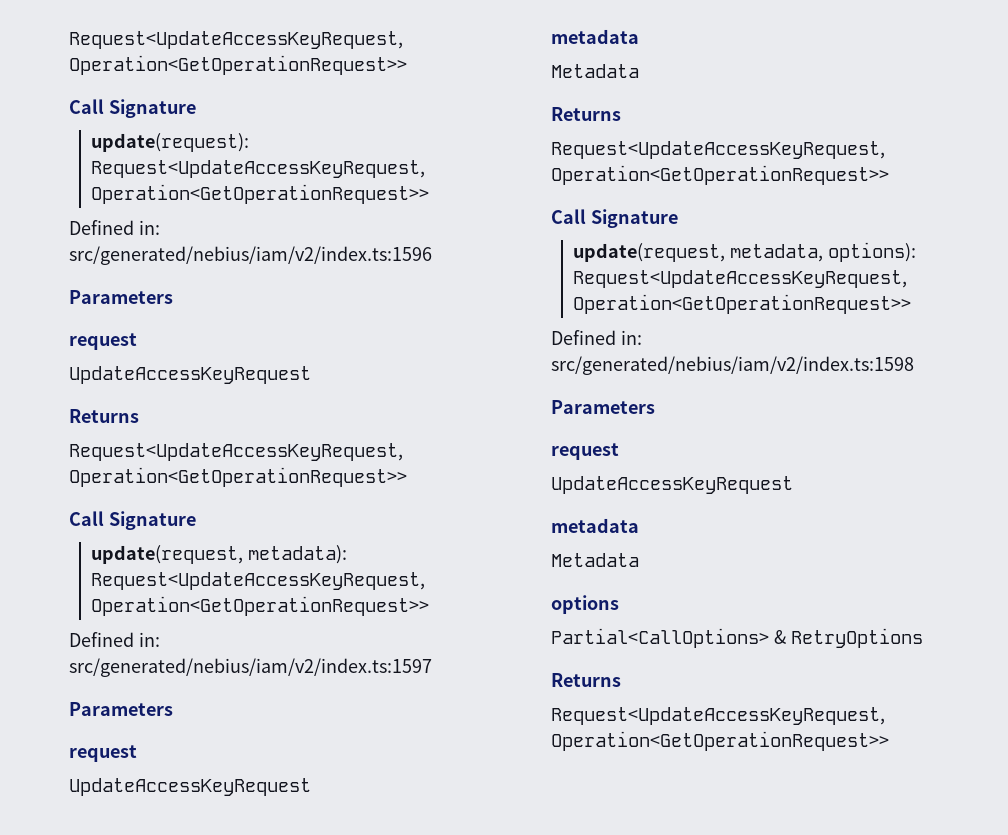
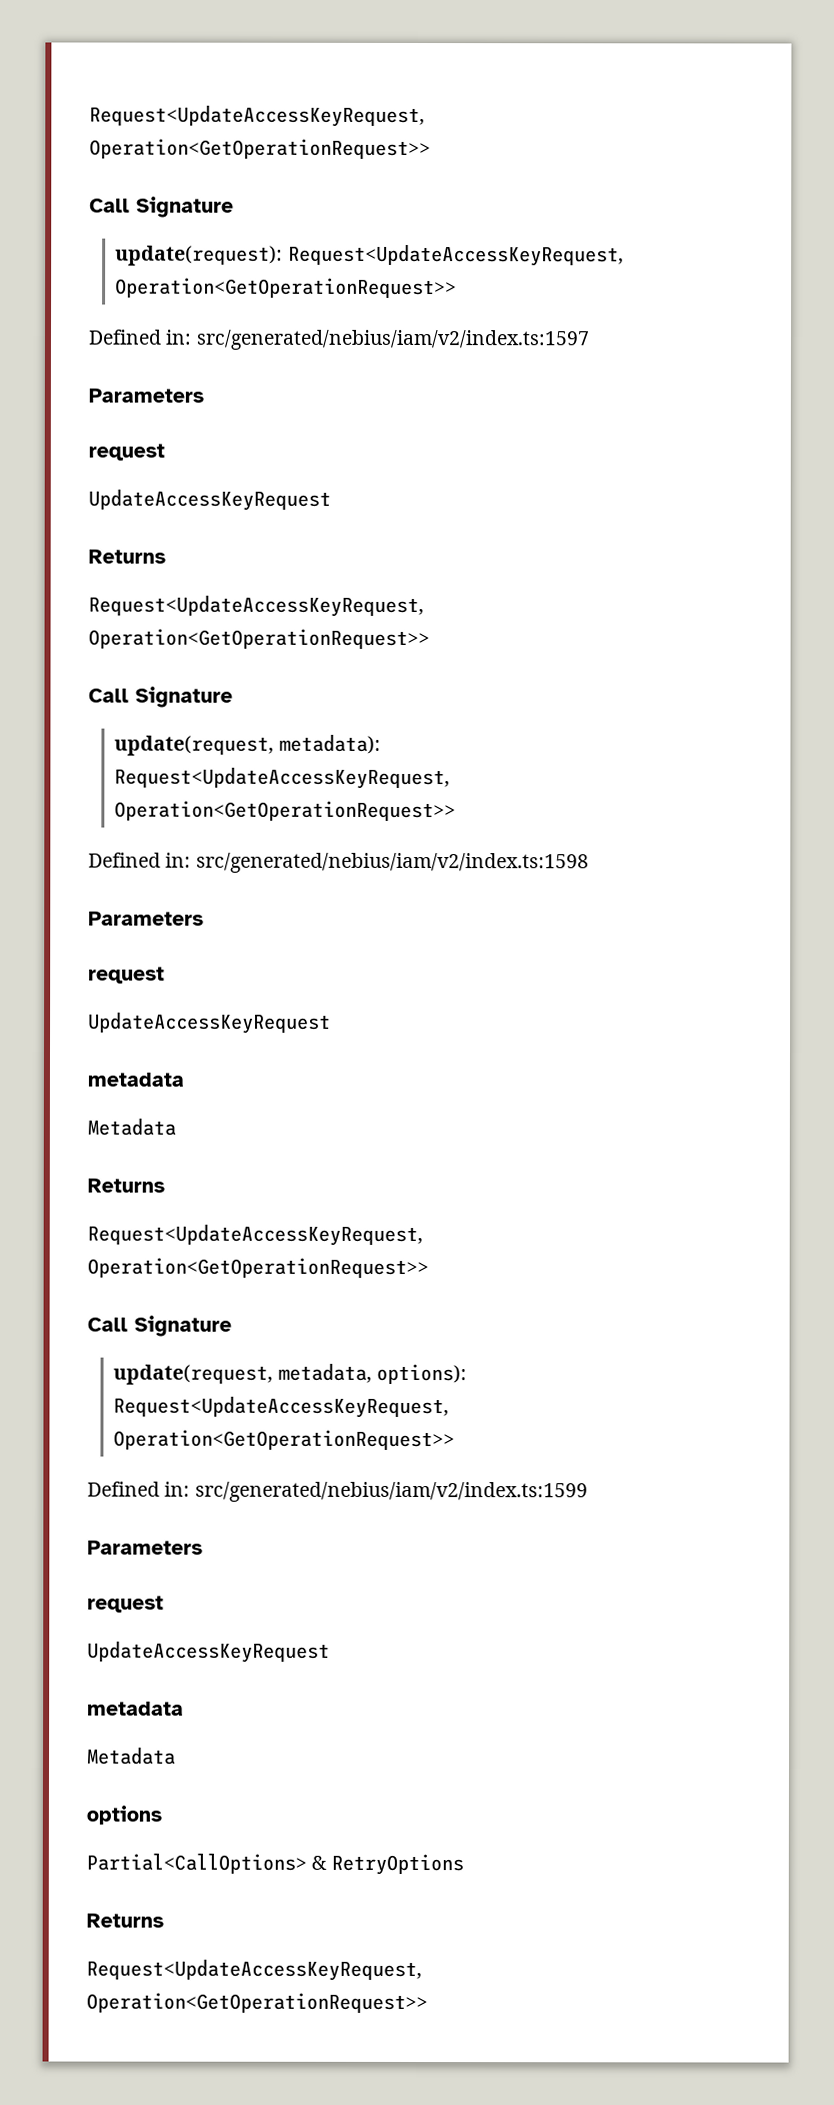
[69,246,432,265] src/generated/nebius/iam/v2/index.ts:1596 -> [195,329,590,351] src/generated/nebius/iam/v2/index.ts:1597
[69,658,432,677] src/generated/nebius/iam/v2/index.ts:1597 -> [195,852,589,874] src/generated/nebius/iam/v2/index.ts:1598
[551,356,914,375] src/generated/nebius/iam/v2/index.ts:1598 -> [194,1481,588,1503] src/generated/nebius/iam/v2/index.ts:1599

